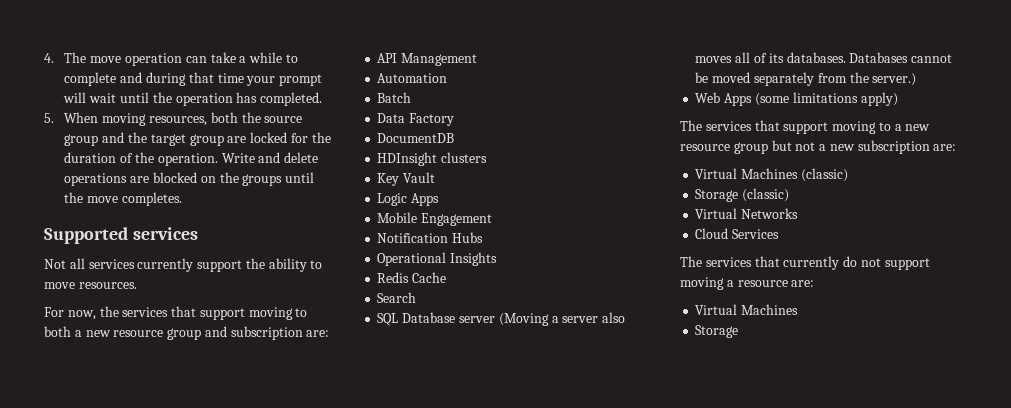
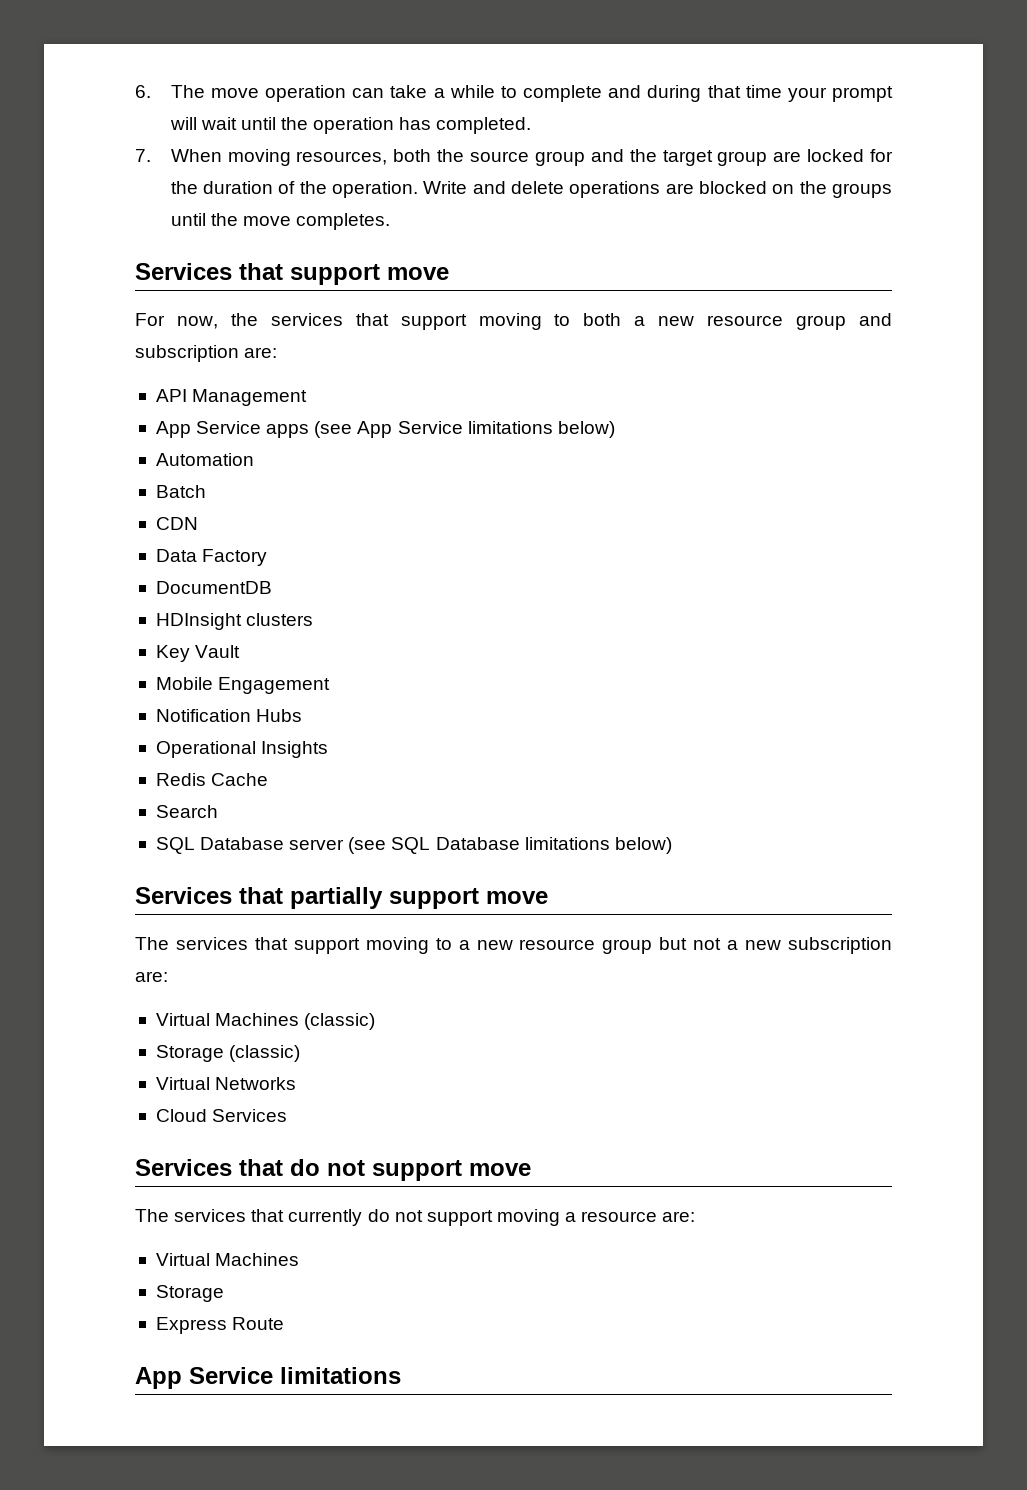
[44,53,54,63] 4. -> [135,85,151,98] 6.
[44,113,54,123] 5. -> [135,149,151,162] 7.
[44,227,198,244] [44,258,323,272] [44,282,137,289] Supported services // Not all services currently support the ability to move resources. -> [135,263,449,285] Services that support move
(478, 59) none -> [155,421,615,438] // App Service apps (see App Service limitations below)
(412, 97) none -> [155,517,198,530] // CDN
[377,193,440,206] // Logic Apps -> (241, 651) none
[498,312,626,326] [695,52,953,63] [695,72,917,86] [695,92,898,106] (Moving a server also moves all of its databases. Databases cannot be moved separately from the server.) // Web Apps (some limitations apply) -> [348,837,672,854] [135,887,548,909] (see SQL Database limitations below) // Services that partially support move
(780, 234) none -> [135,1159,531,1181] // Services that do not support move
(739, 331) none -> [155,1317,285,1334] [135,1367,401,1389] // Express Route // App Service limitations

